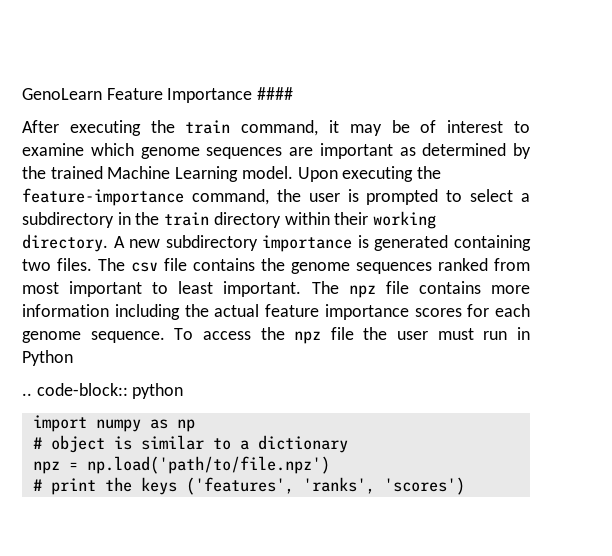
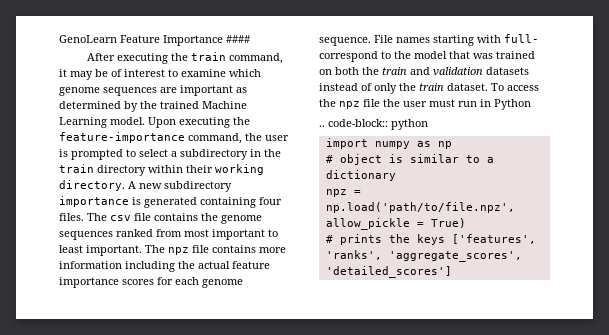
[22,259,51,271] two -> [259,197,282,205] four
(165, 337) none -> [374,34,539,46] [319,51,535,62] [319,67,529,76] [319,83,488,94] File names starting with full- correspond to the model that was trained on both the train and validation datasets instead of only the train dataset.
[86,456,330,474] [32,478,96,495] np.load('path/to/file.npz') // # print -> [325,202,515,213] [325,218,466,230] [325,234,382,245] np.load('path/to/file.npz', allow_pickle = True) // # prints
[185,477,465,495] ('features', 'ranks', 'scores') -> [451,234,536,244] [325,250,522,262] [325,266,452,278] ['features', 'ranks', 'aggregate_scores', 'detailed_scores']

